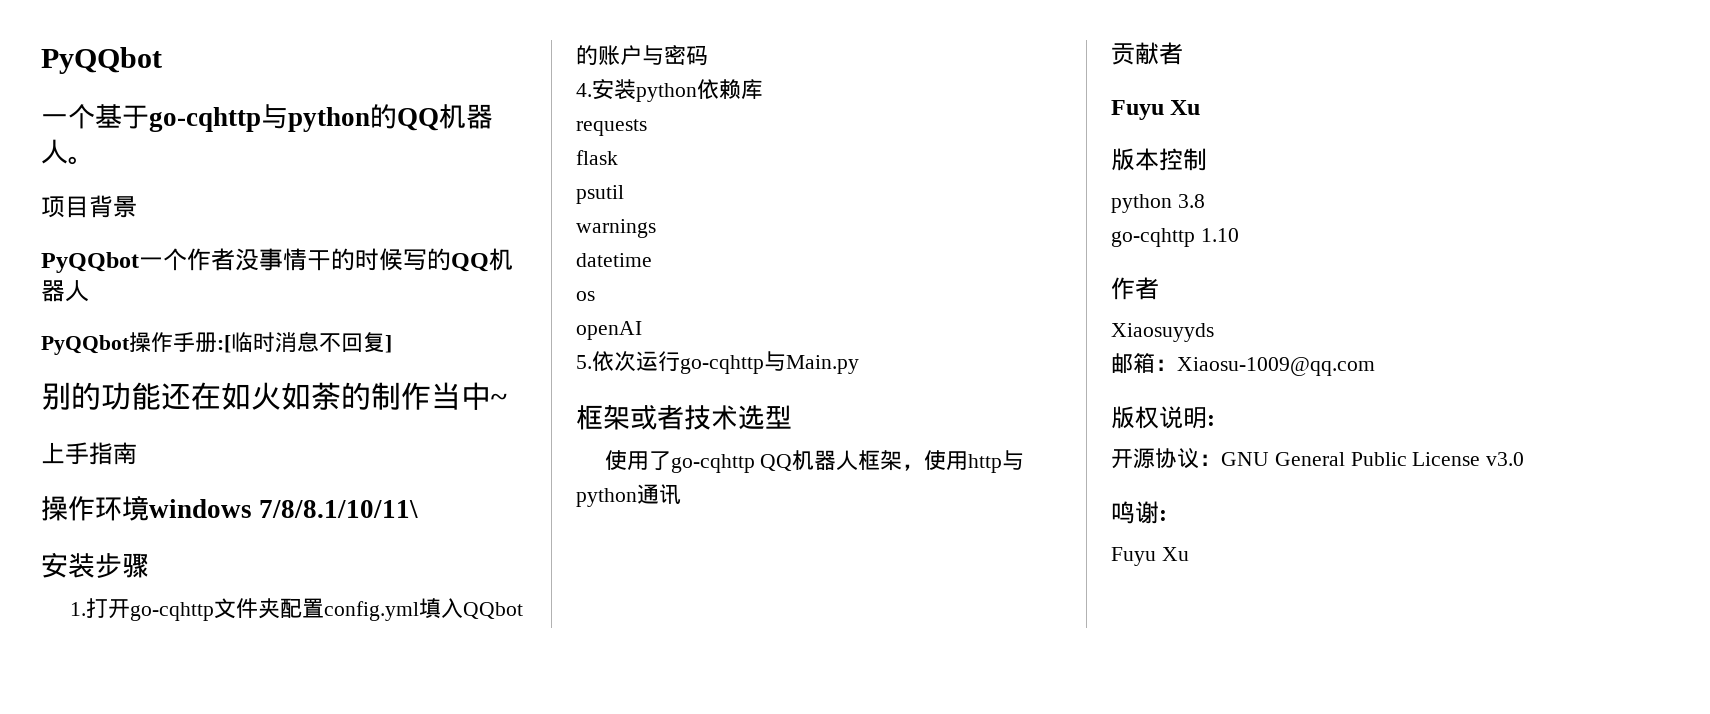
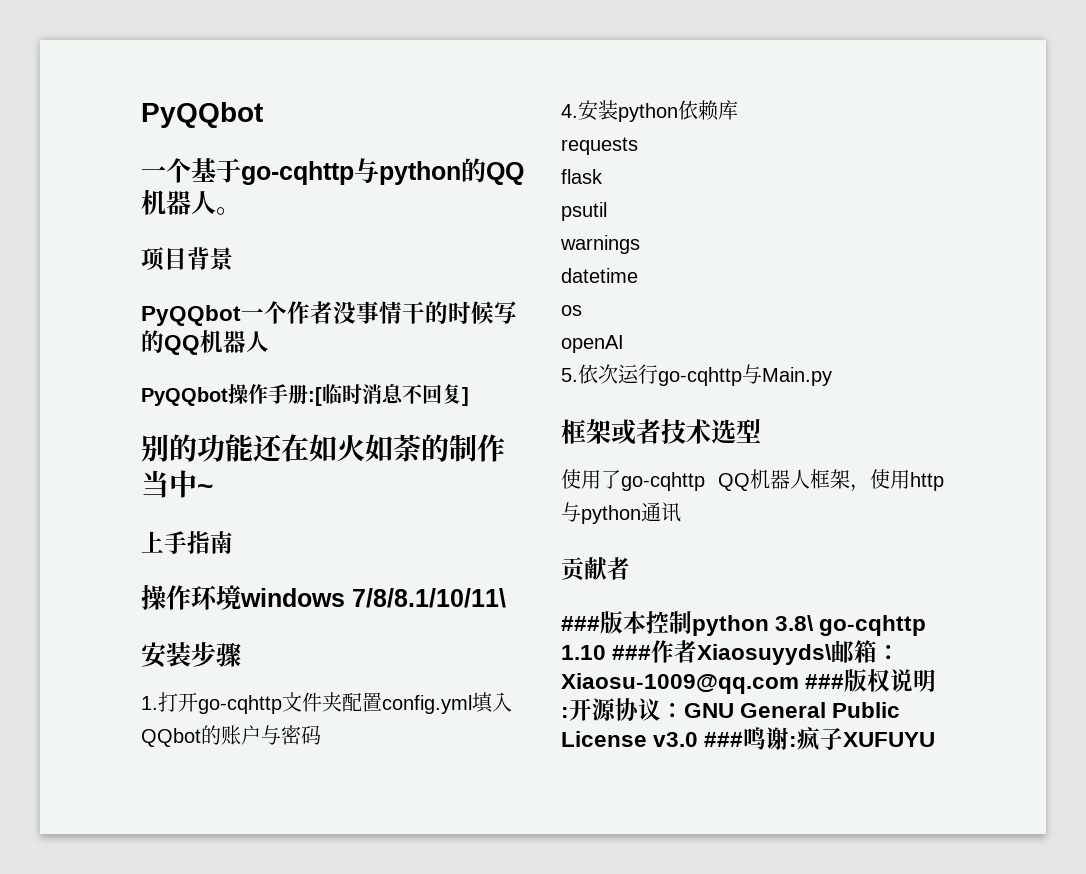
[1111,100,1201,120] Fuyu Xu // -> [561,616,600,631] ###
[1111,194,1205,213] // python 3.8 // -> [692,615,815,636] python 3.8\
[1111,277,1159,300] [1111,323,1214,342] // 作者 // Xiaosuyyds // -> [612,640,833,665] ###作者Xiaosuyyds\
(1375, 366) // -> [805,674,845,689] ###
(1215, 420) // -> (569, 712) none
(1525, 459) // -> [704,732,744,747] ###
[1111,547,1189,566] // Fuyu Xu -> [797,727,936,750] 疯子XUFUYU

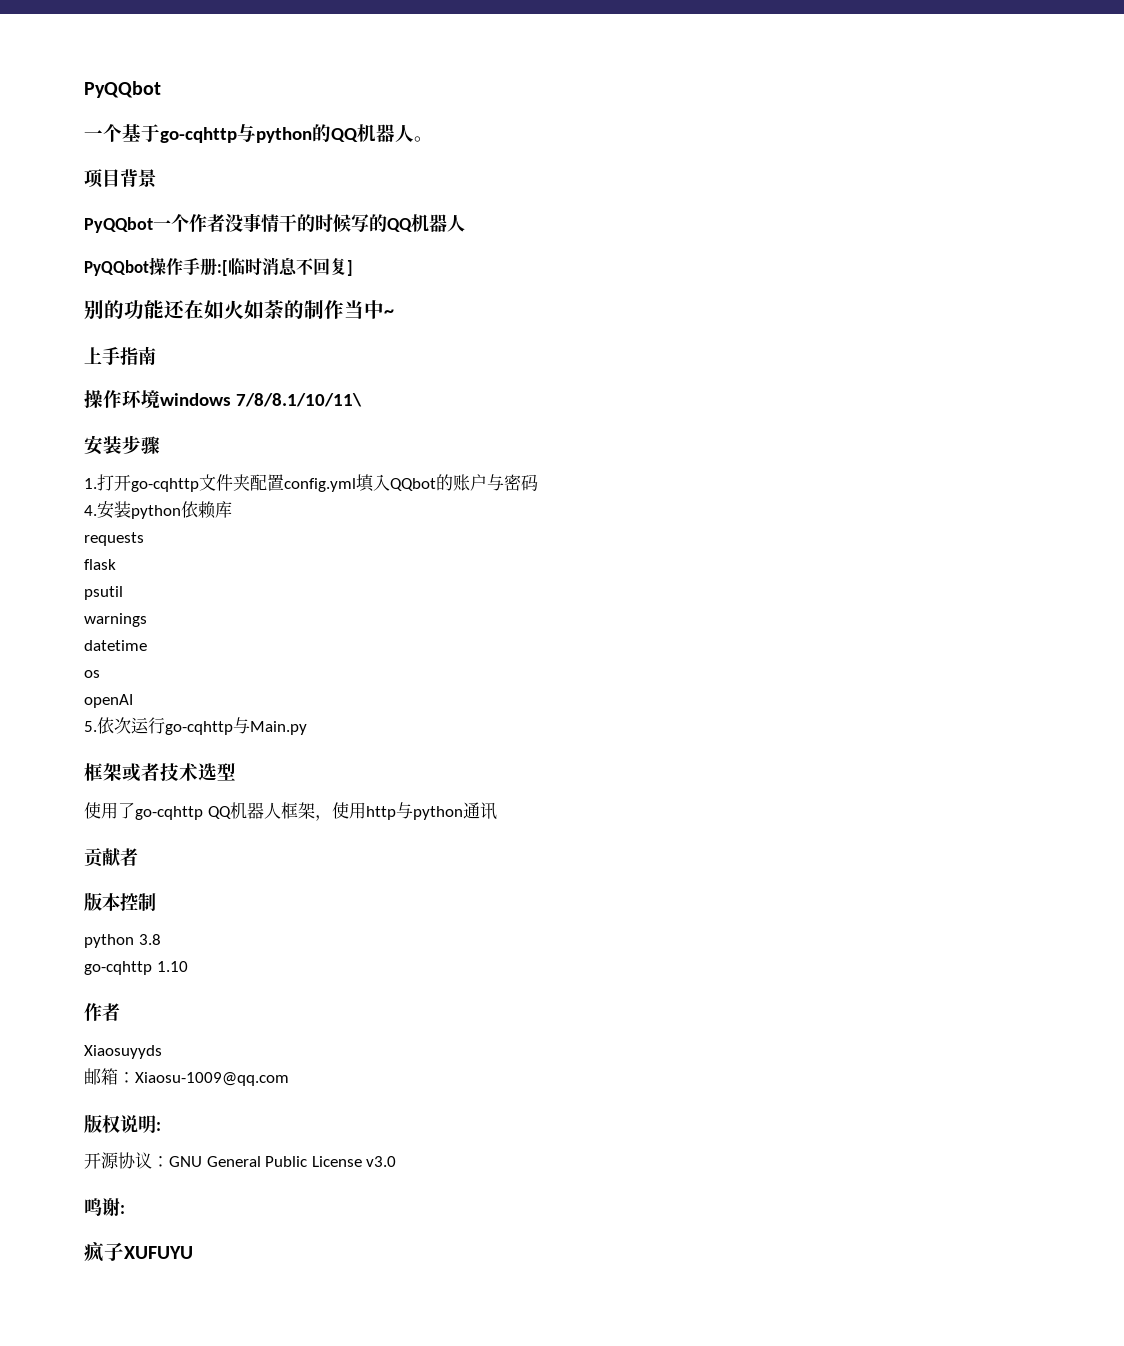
[561,616,600,631] ### -> (138, 857) none
[692,615,815,636] python 3.8\ -> [84,934,161,948] // python 3.8 //
[612,640,833,665] ###作者Xiaosuyyds\ -> [84,1003,120,1021] [84,1045,162,1059] // 作者 // Xiaosuyyds //
[805,674,845,689] ### -> (289, 1079) //
(569, 712) none -> (161, 1126) //
[704,732,744,747] ### -> (397, 1161) //
(798, 741) none -> (125, 1209) //

